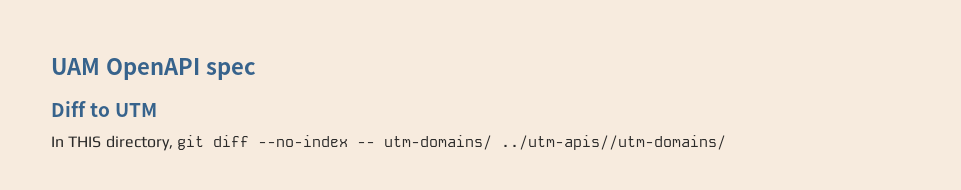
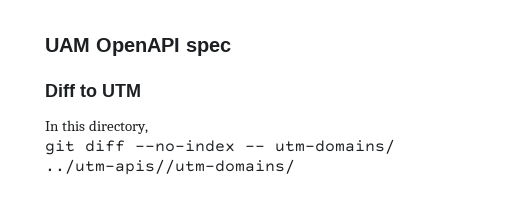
[68,136,102,148] THIS -> [61,120,85,131] this
(173, 143) none -> (148, 127) //

